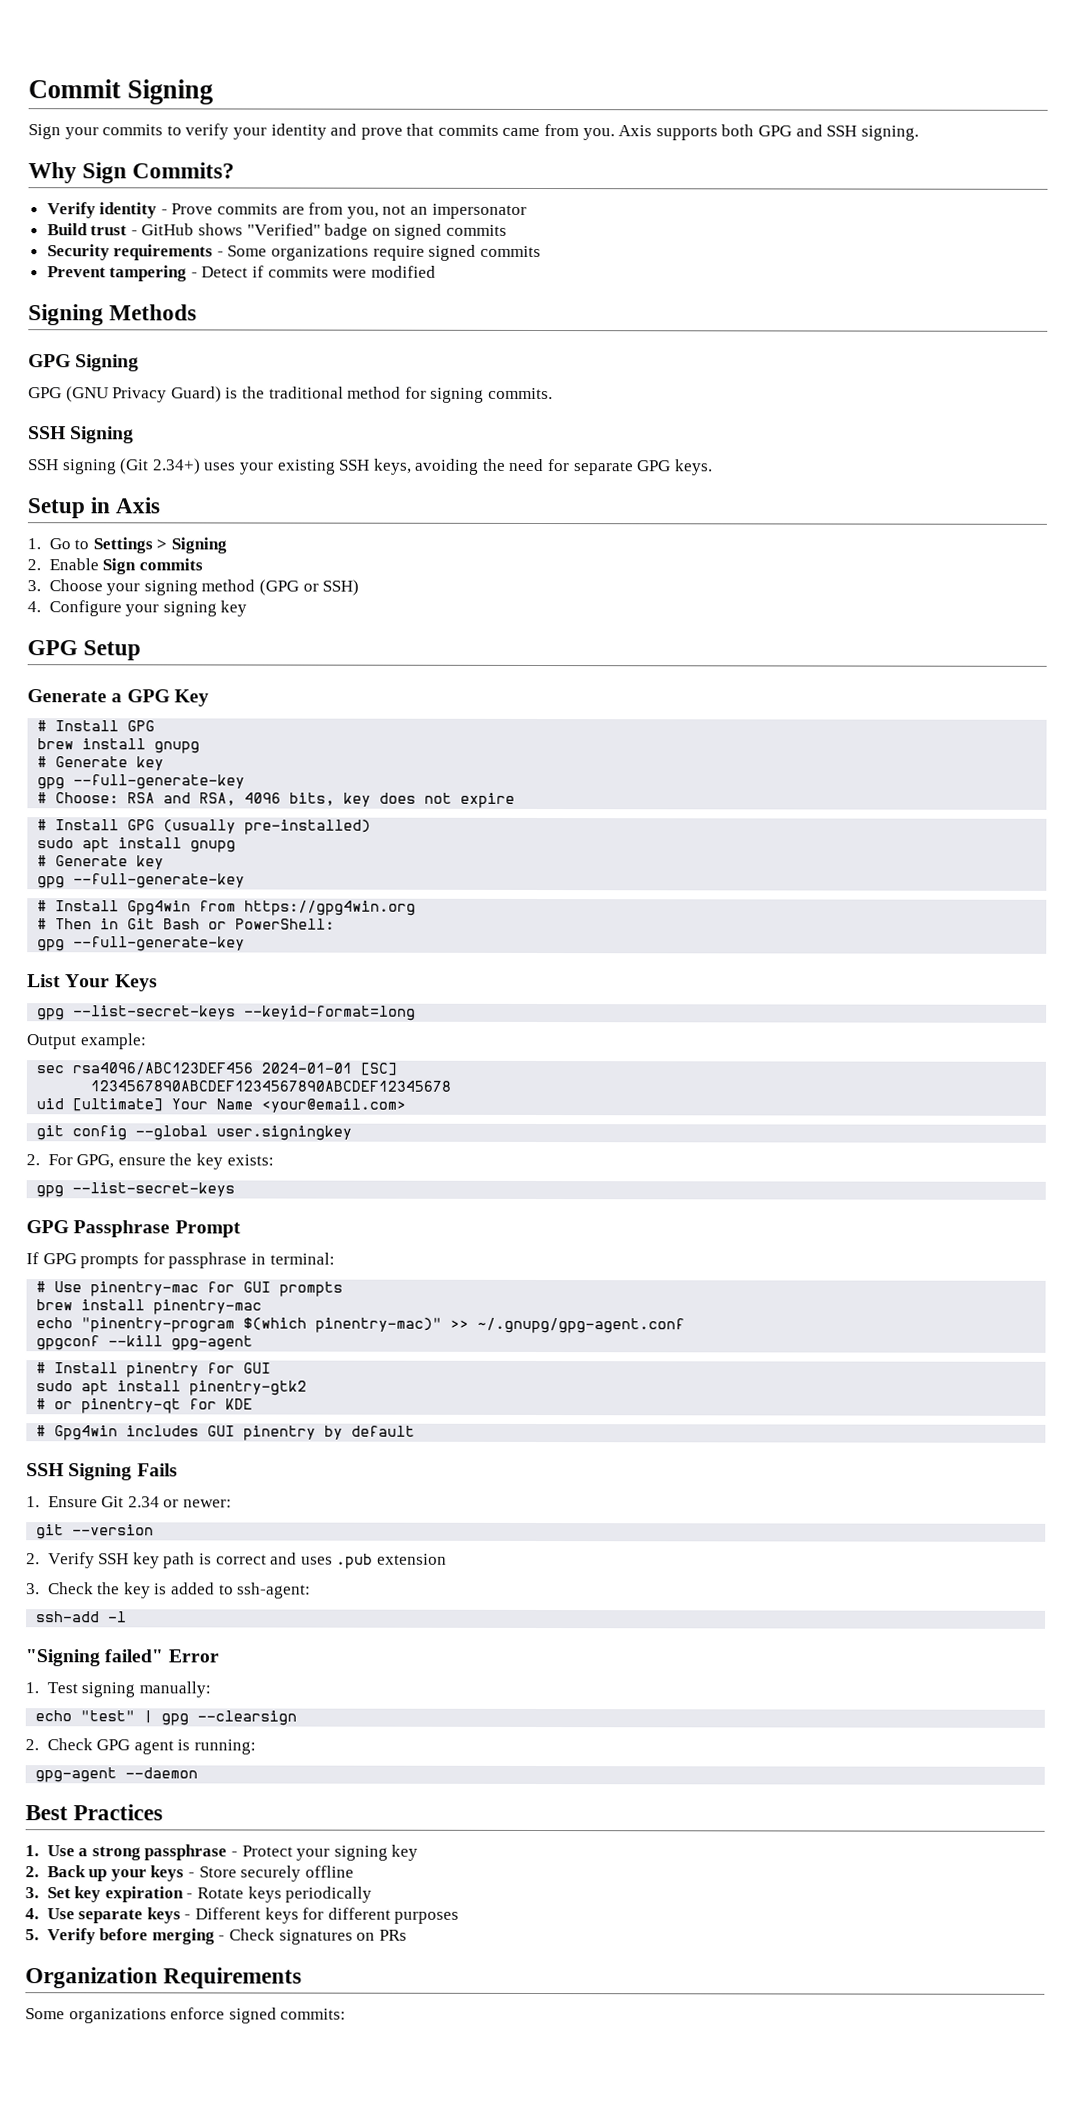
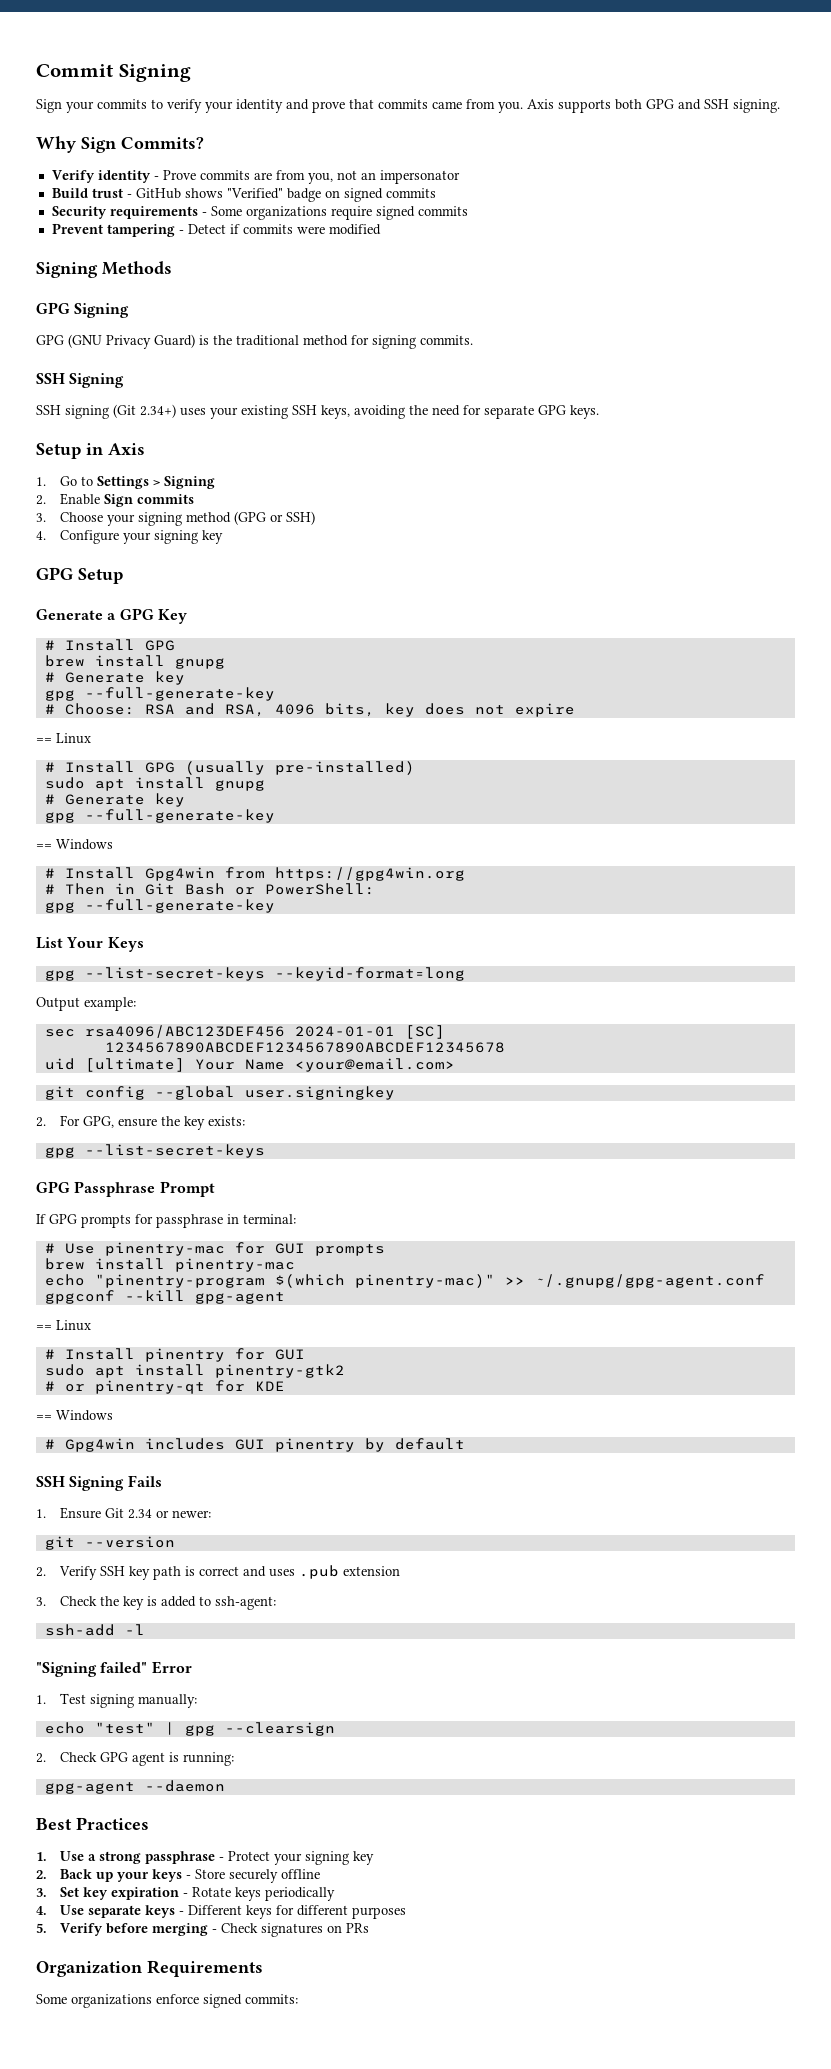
(516, 800) none -> [36,733,91,744] // == Linux
(246, 881) none -> [36,839,113,850] // == Windows
(254, 1343) none -> [36,1320,91,1331] // == Linux
(254, 1404) none -> [36,1410,113,1421] // == Windows

